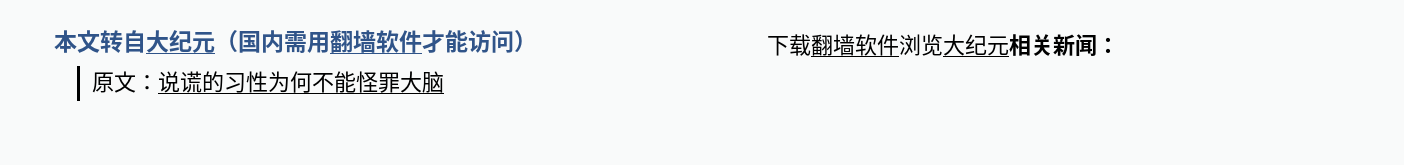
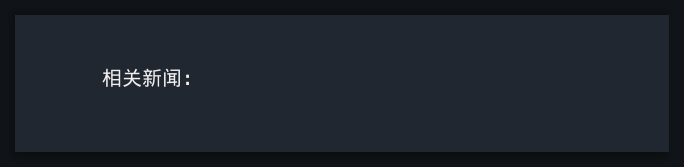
[54,30,537,53] [92,71,445,93] [767,34,1010,56] 本文转自大纪元（国内需用翻墙软件才能访问） // 原文：说谎的习性为何不能怪罪大脑 // 下载翻墙软件浏览大纪元 -> (102, 77) none

